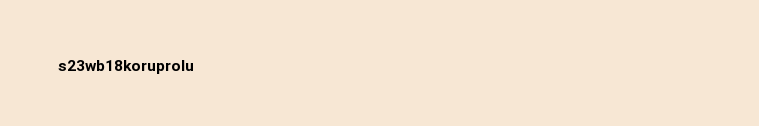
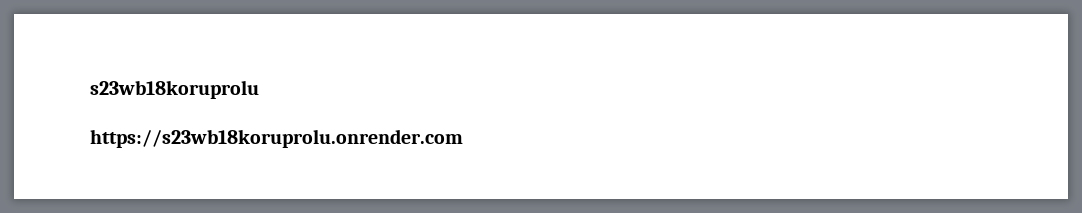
(194, 67) none -> [90,129,463,148] // https://s23wb18koruprolu.onrender.com

